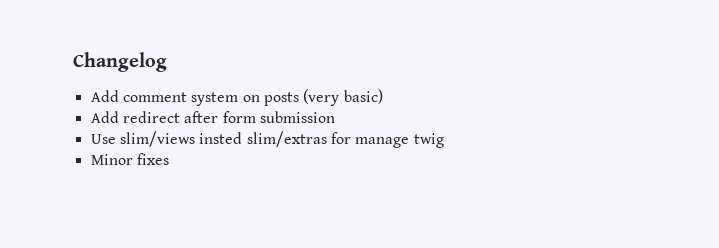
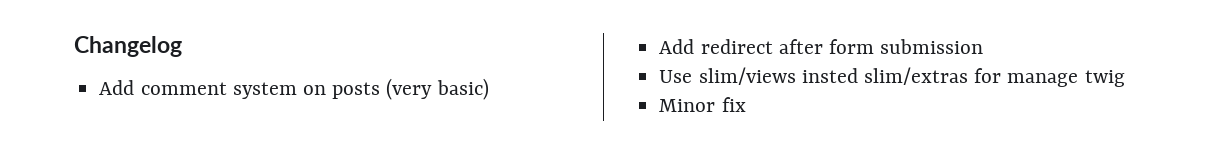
[136,153,169,165] fixes -> [721,97,746,112] fix

